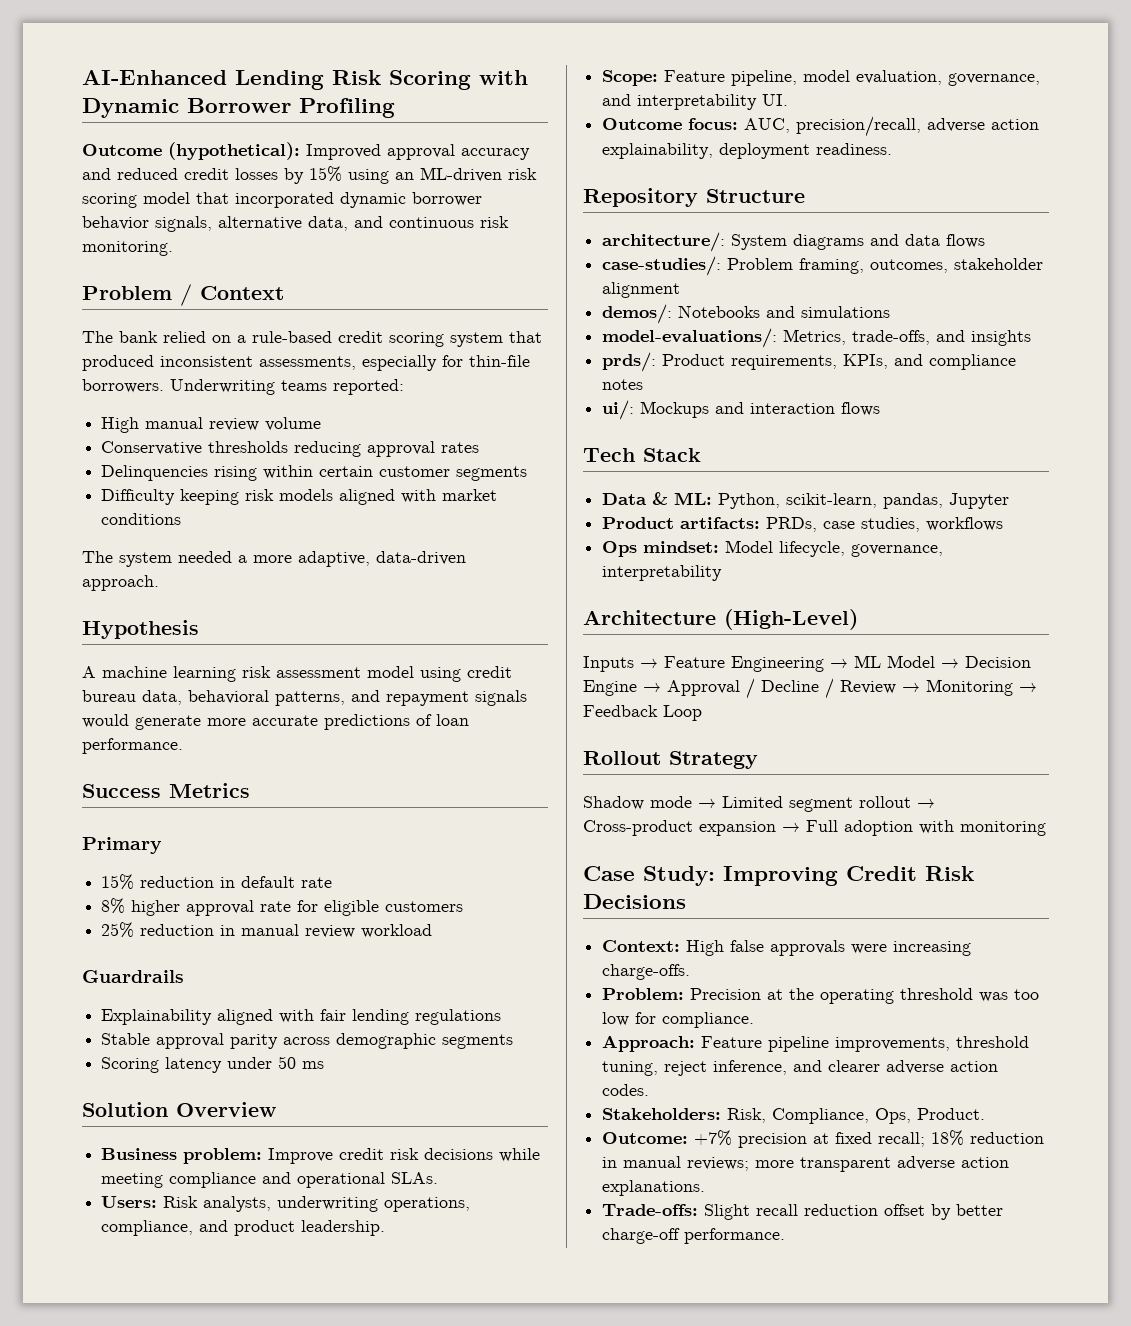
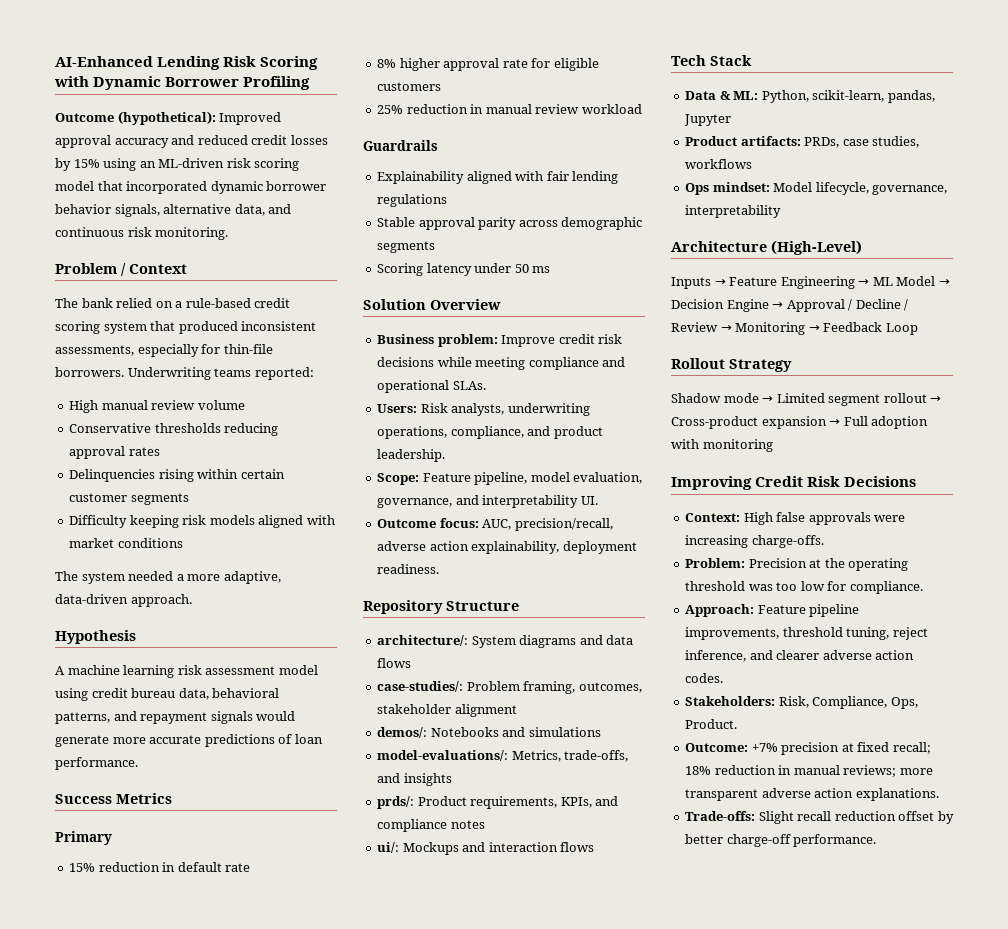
[583,866,715,886] Case Study: -> (773, 445) none

